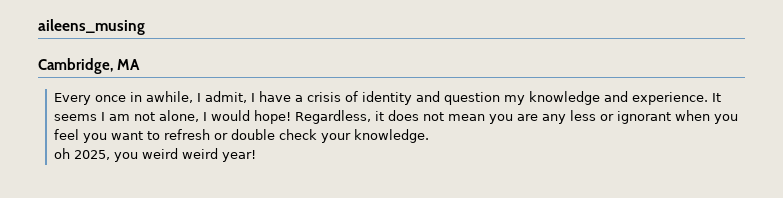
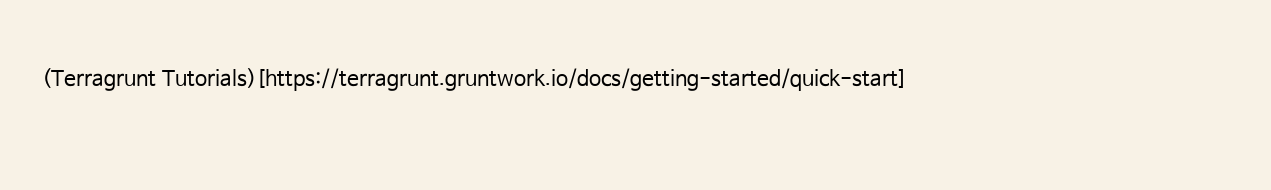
[38,19,145,35] [38,58,141,74] [53,91,721,105] [53,110,738,124] [53,129,429,143] [53,148,256,162] aileens_musing // Cambridge, MA // Every once in awhile, I admit, I have a crisis of identity and question my knowledge and experience. It seems I am not alone, I would hope! Regardless, it does not mean you are any less or ignorant when you feel you want to refresh or double check your knowledge. // oh 2025, you weird weird year! -> [42,68,907,91] (Terragrunt Tutorials)[https://terragrunt.gruntwork.io/docs/getting-started/quick-start]

